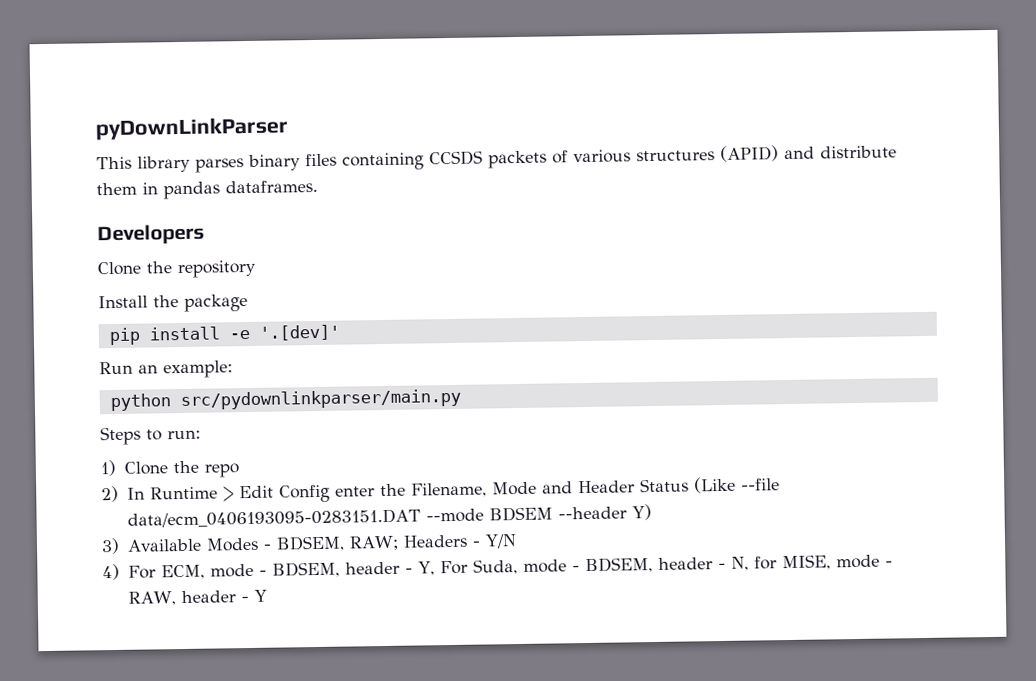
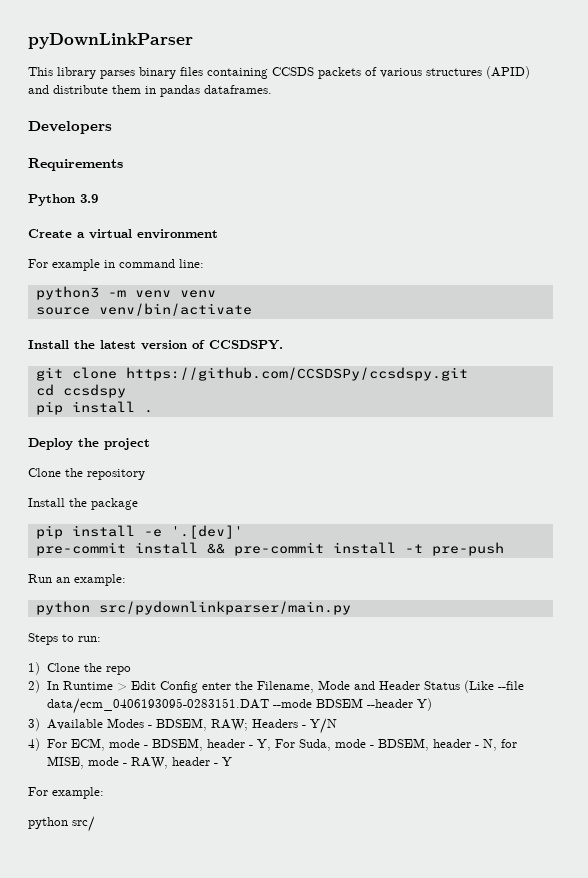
(205, 234) none -> [28,158,123,171] [28,194,98,206] [28,229,218,239] [28,259,204,271] [35,286,216,300] [35,303,252,316] [28,340,283,350] [35,367,468,381] [35,384,126,398] [35,401,153,415] [28,438,150,450] // Requirements // Python 3.9 // Create a virtual environment // For example in command line: // python3 -m venv venv // source venv/bin/activate // Install the latest version of CCSDSPY. // git clone https://github.com/CCSDSPy/ccsdspy.git // cd ccsdspy // pip install . // Deploy the project
(340, 332) none -> [35,542,504,556] // pre-commit install && pre-commit install -t pre-push
(267, 595) none -> [28,787,104,799] [28,816,95,832] // For example: // python src/

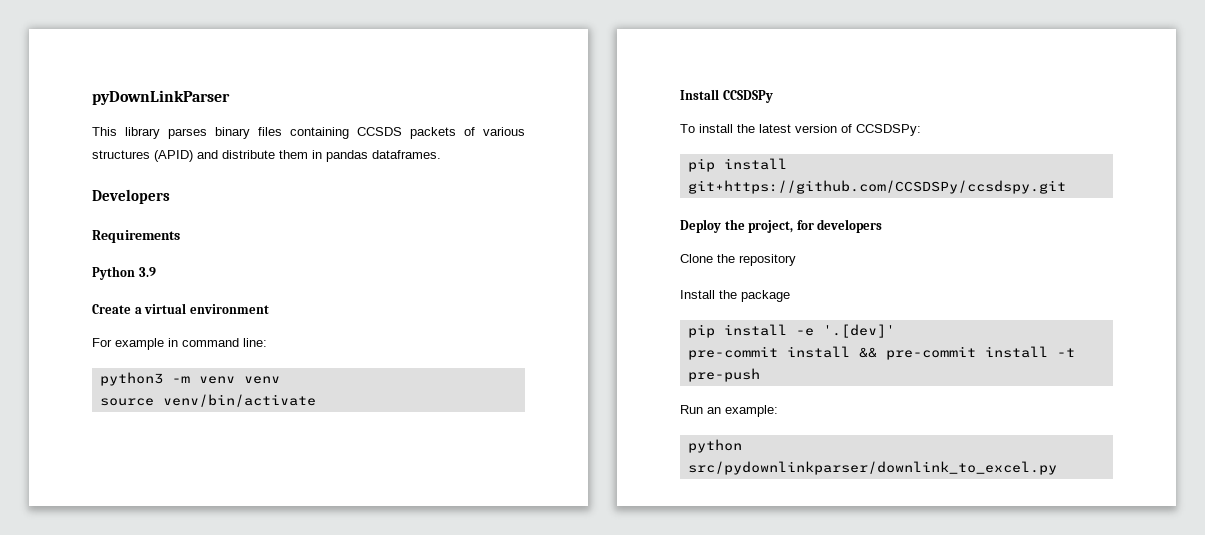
(69, 344) none -> [722,90,773,103] [680,124,733,133] CCSDSPy // To install
[209,340,283,350] [35,367,468,381] [35,384,126,398] [35,401,153,415] CCSDSPY. // git clone https://github.com/CCSDSPy/ccsdspy.git // cd ccsdspy // pip install . -> [856,124,921,136] [687,158,787,172] [687,180,1066,194] CCSDSPy: // pip install git+https://github.com/CCSDSPy/ccsdspy.git
[104,438,150,450] project -> [748,219,883,233] project, for developers
[98,601,351,615] [28,633,101,645] [28,662,131,675] [28,680,524,693] [46,698,432,714] [28,718,337,734] [28,738,517,751] [46,756,232,769] [28,787,104,799] [28,816,95,832] src/pydownlinkparser/main.py // Steps to run: // 1) Clone the repo // 2) In Runtime > Edit Config enter the Filename, Mode and Header Status (Like --file data/ecm_0406193095-0283151.DAT --mode BDSEM --header Y) // 3) Available Modes - BDSEM, RAW; Headers - Y/N // 4) For ECM, mode - BDSEM, header - Y, For Suda, mode - BDSEM, header - N, for MISE, mode - RAW, header - Y // For example: // python src/ -> [687,461,1057,475] src/pydownlinkparser/downlink_to_excel.py

